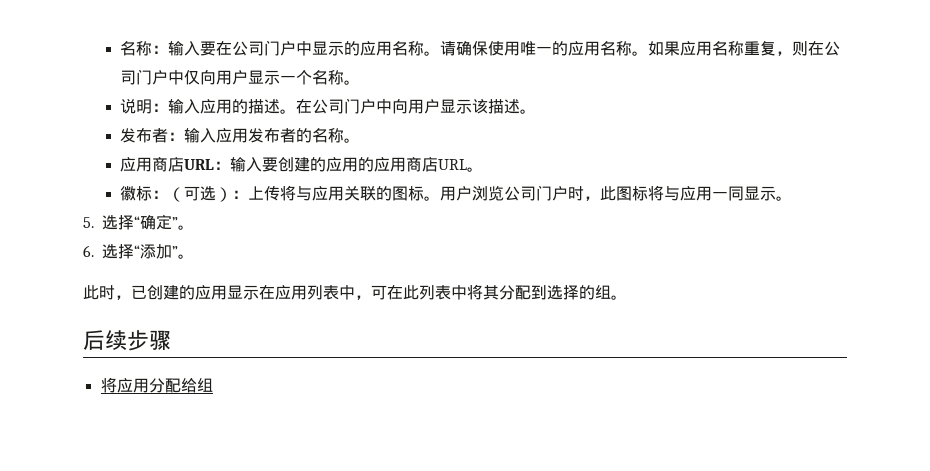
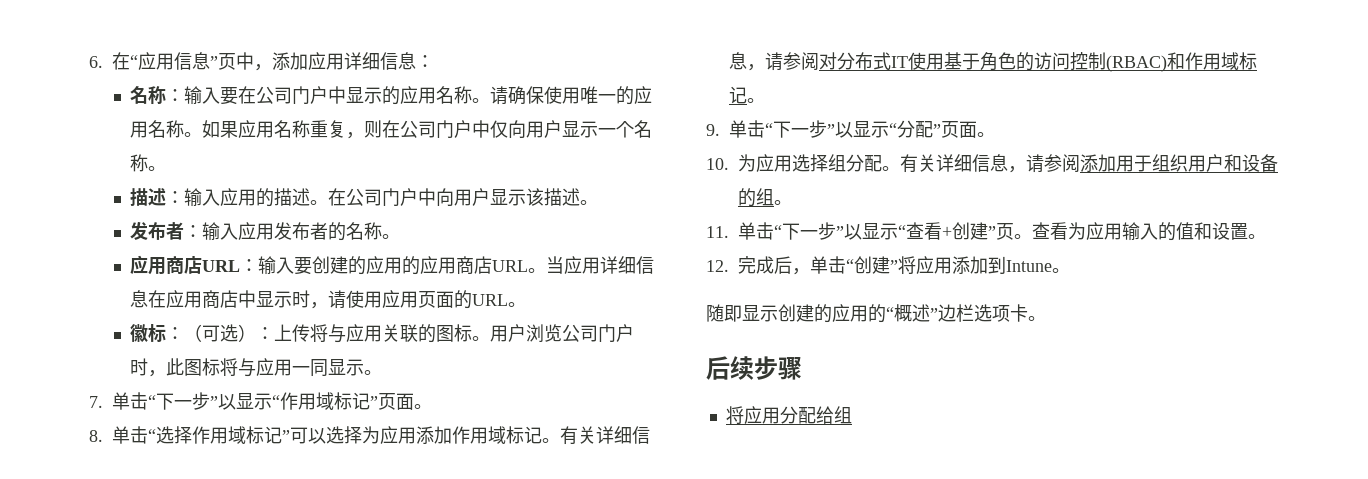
(119, 48) none -> [89,52,434,71] 6.在“应用信息”页中，添加应用详细信息： //
[119,98,152,114] 说明 -> [130,188,167,206] 描述
(483, 169) none -> [546,256,655,274] [130,290,527,309] 当应用详细信息在应用商店中显示时，请使用应用页面的URL。
[83,214,195,230] [83,244,195,259] [83,284,611,300] 5.选择“确定”。 // 6.选择“添加”。 // 此时，已创建的应用显示在应用列表中，可在此列表中将其分配到选择的组 -> [89,392,432,410] [89,426,650,445] [729,52,1257,72] [729,86,765,104] [706,120,995,138] [706,154,1278,173] [738,188,792,207] [706,222,1266,241] [706,256,1070,275] [706,304,1028,323] 7.单击“下一步”以显示“作用域标记”页面。 // 8.单击“选择作用域标记”可以选择为应用添加作用域标记。有关详细信息，请参阅对分布式IT使用基于角色的访问控制(RBAC)和作用域标记。 // 9.单击“下一步”以显示“分配”页面。 // 10.为应用选择组分配。有关详细信息，请参阅添加用于组织用户和设备的组。 // 11.单击“下一步”以显示“查看+创建”页。查看为应用输入的值和设置。 // 12.完成后，单击“创建”将应用添加到Intune。 // 随即显示创建的应用的“概述”边栏选项卡

